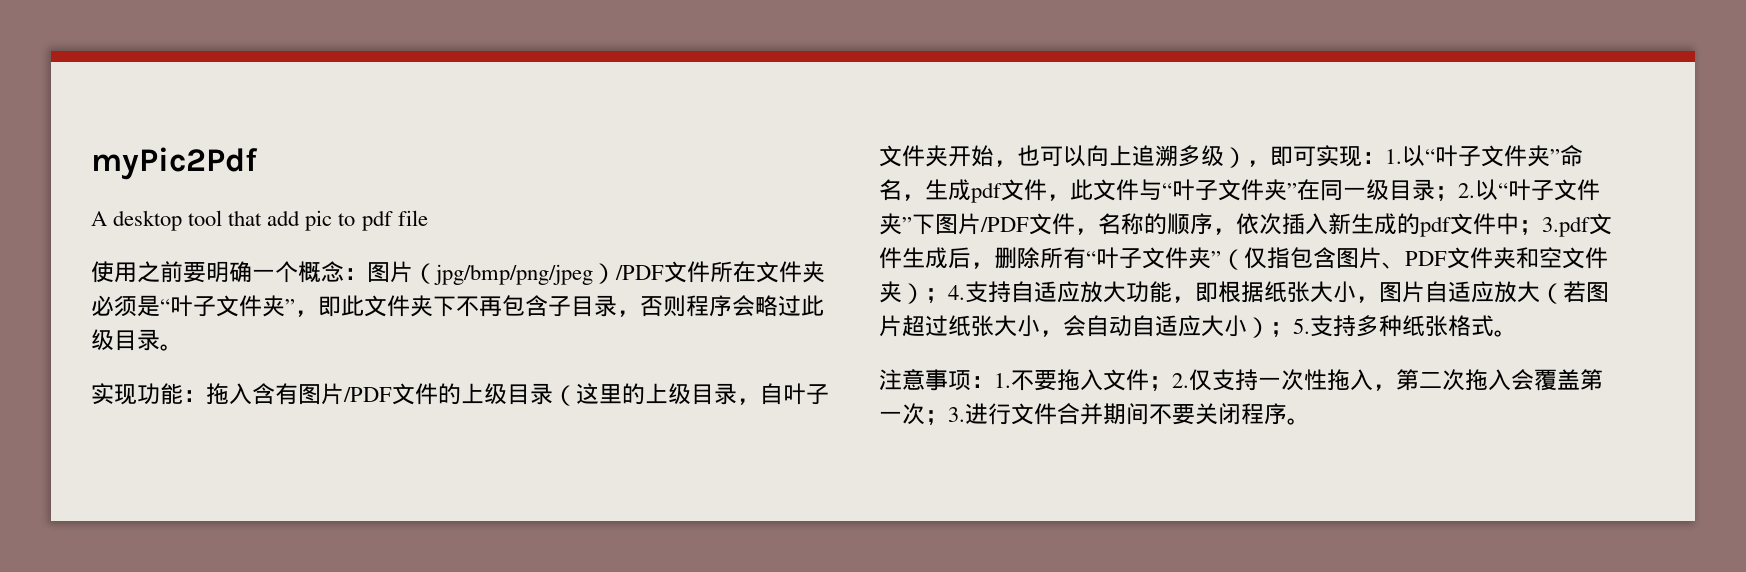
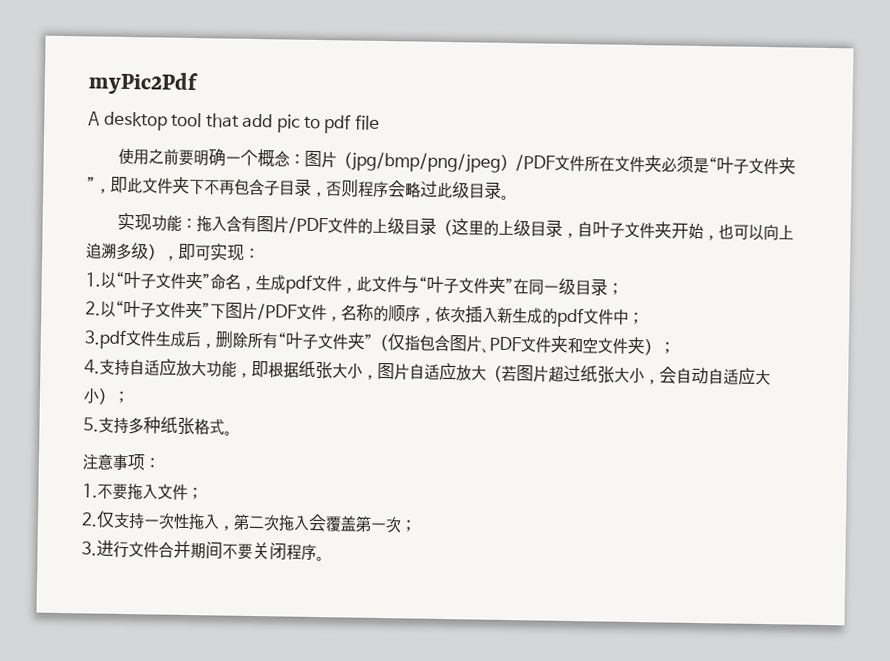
(1385, 158) none -> (260, 253) //
(1458, 193) none -> (623, 288) //
(1542, 227) none -> (644, 318) //
(948, 295) none -> (675, 347) //
(1293, 329) none -> (130, 397) //
(994, 382) none -> (160, 463) //
(1172, 383) none -> (203, 493) //
(948, 417) none -> (417, 525) //

